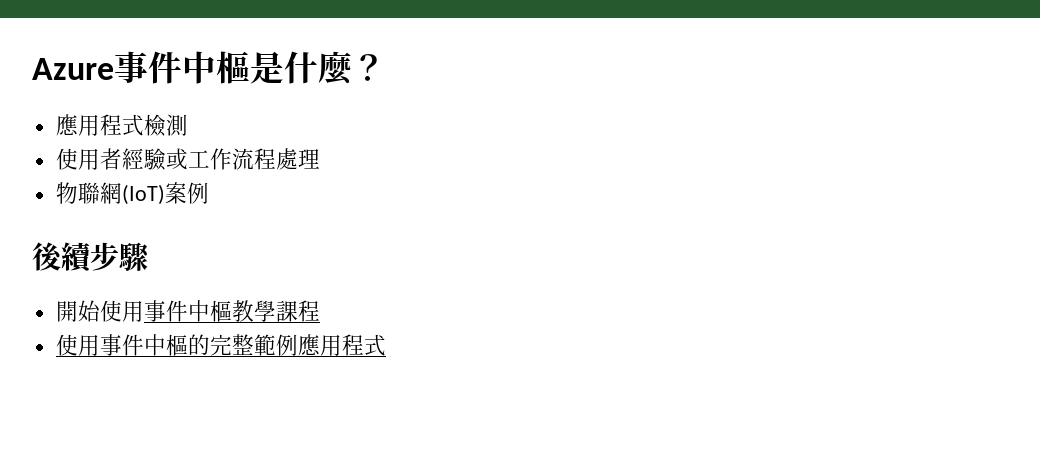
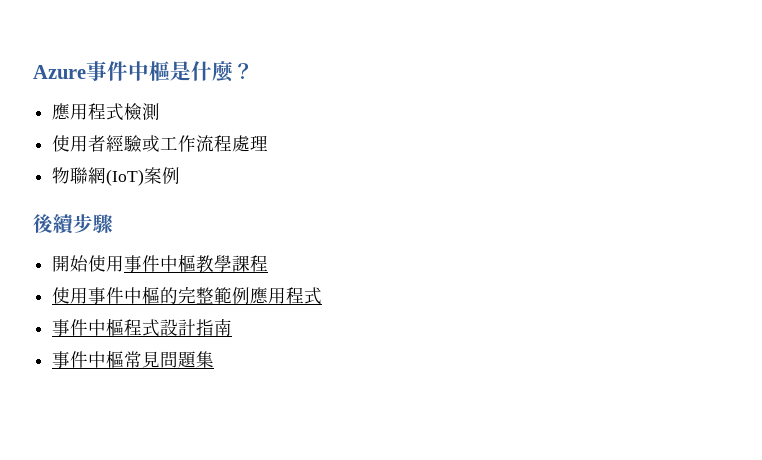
(386, 345) none -> [52,318,233,337] [52,350,215,368] // 事件中樞程式設計指南 // 事件中樞常見問題集

